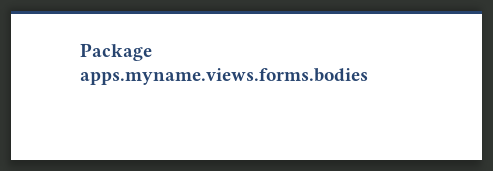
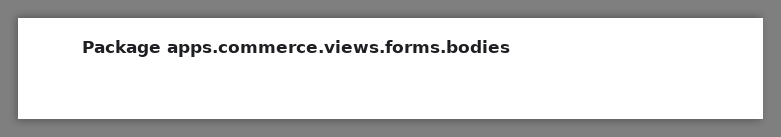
[80,68,368,85] apps.myname.views.forms.bodies -> [167,40,510,57] apps.commerce.views.forms.bodies

